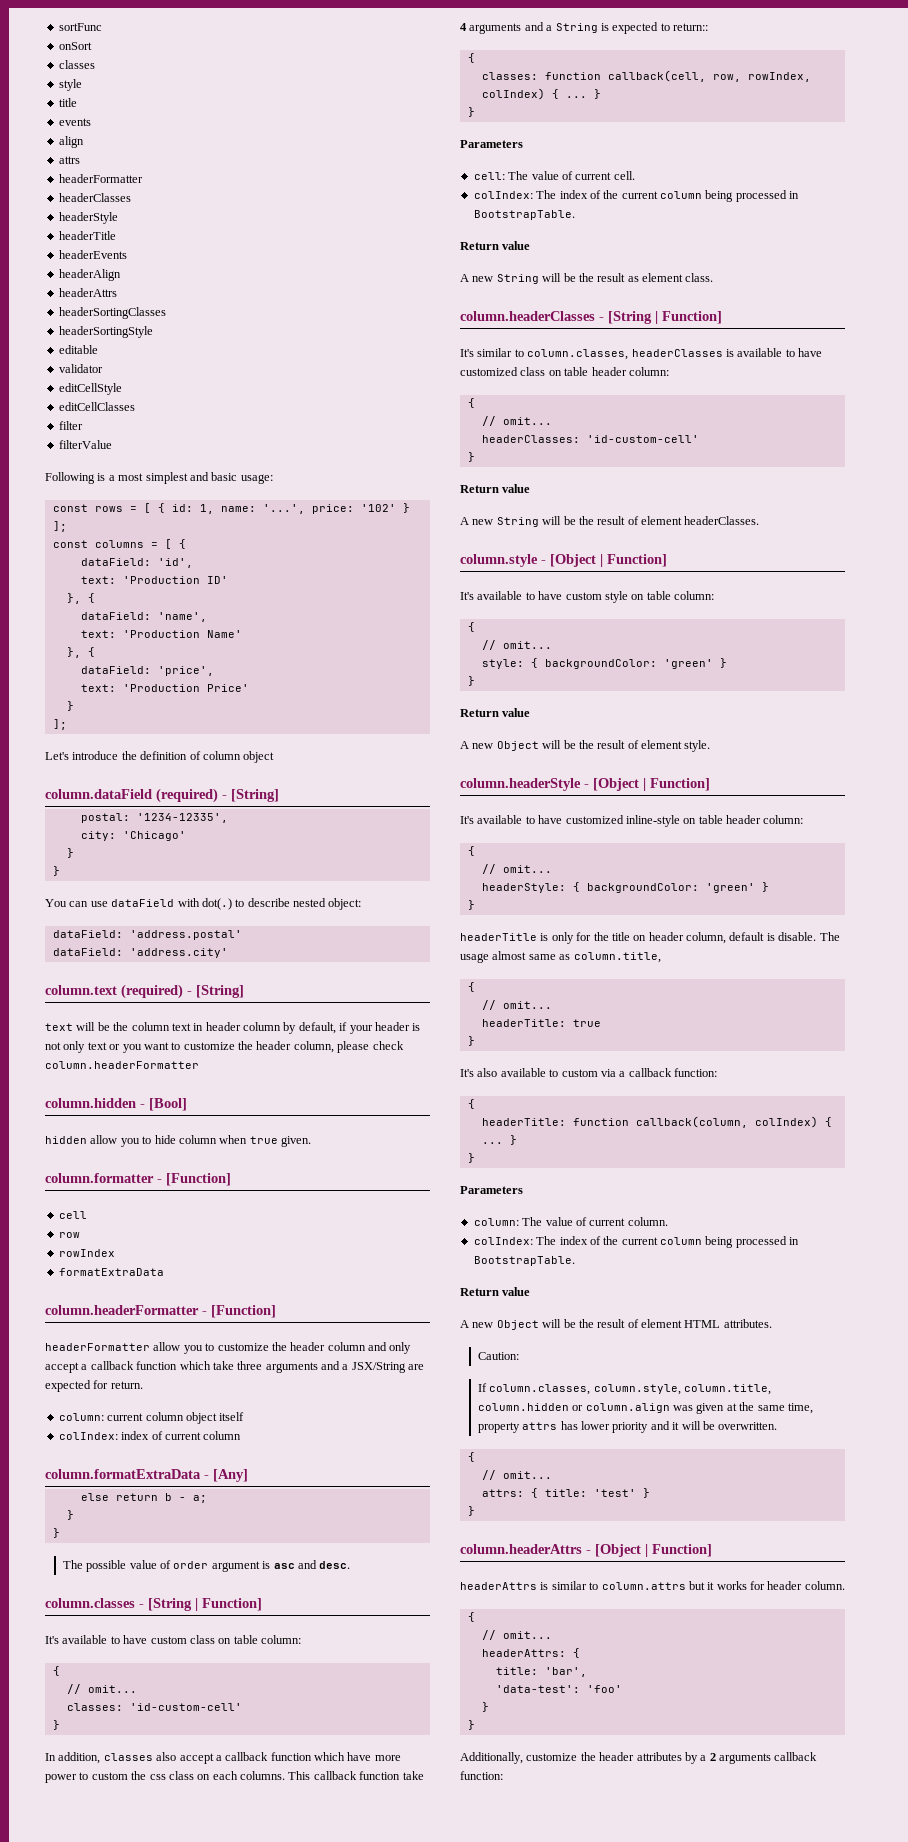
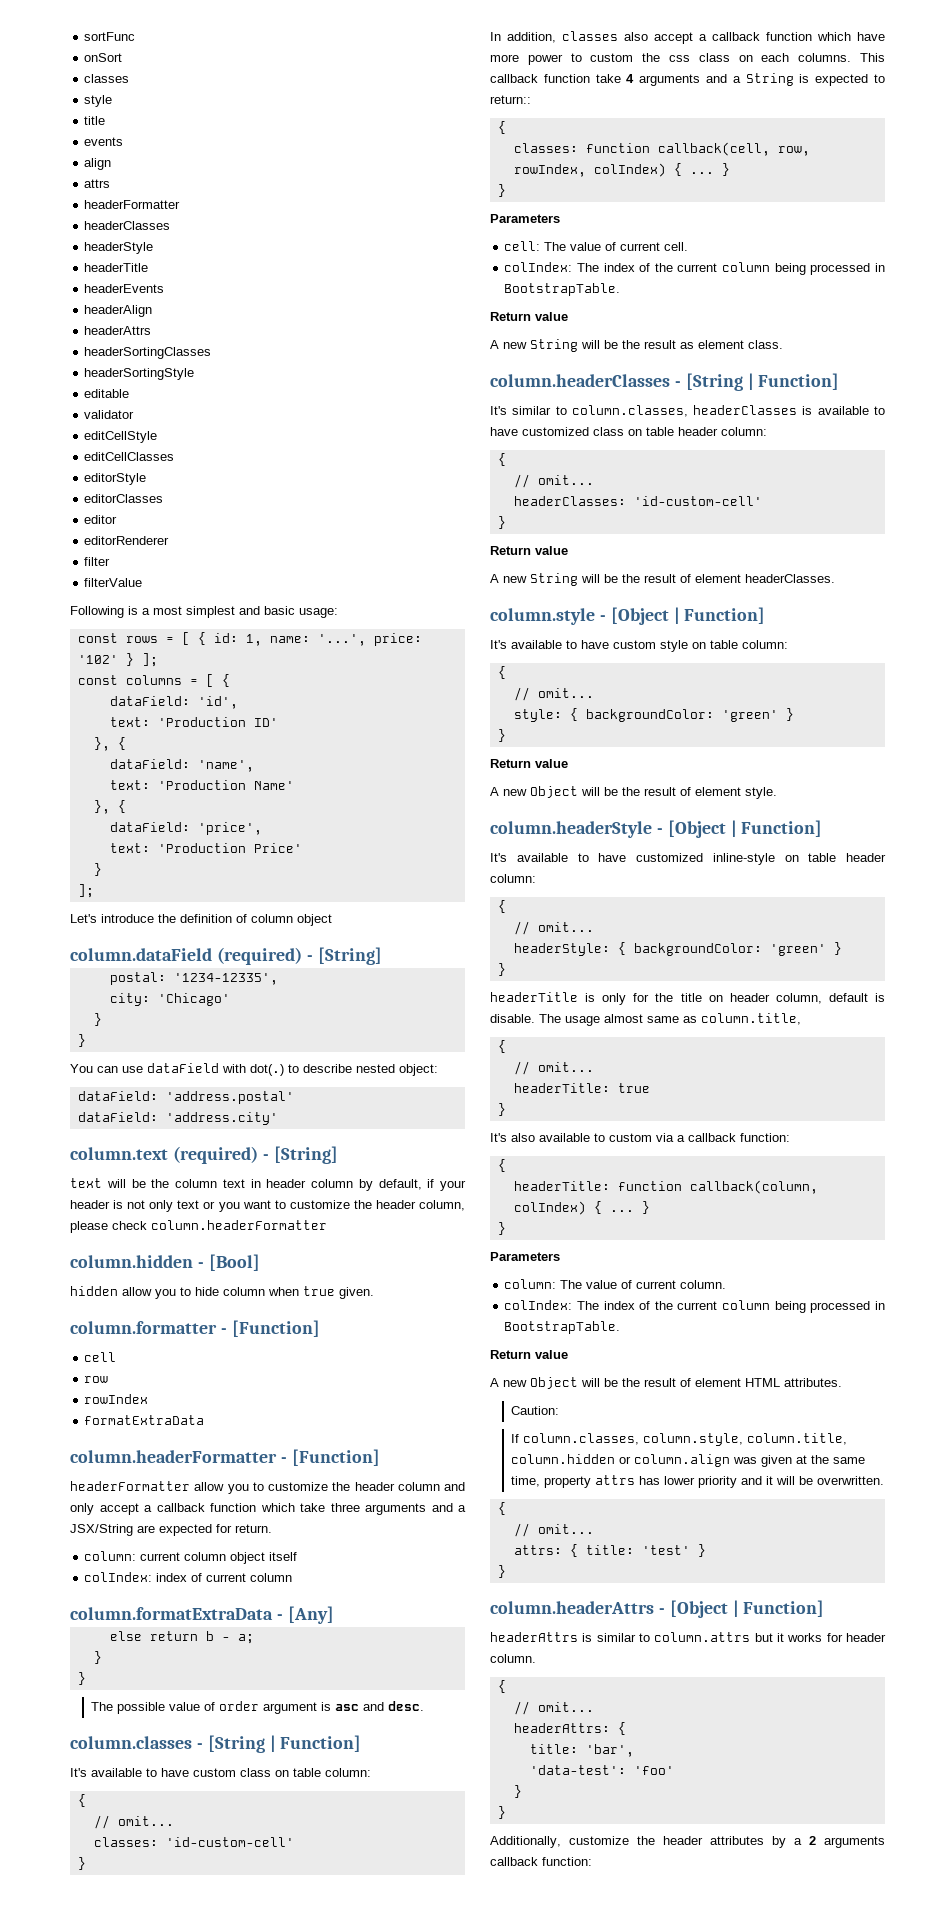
(135, 406) none -> [84,473,147,485] [84,494,164,503] [84,515,118,524] [84,536,170,545] // editorStyle // editorClasses // editor // editorRenderer

